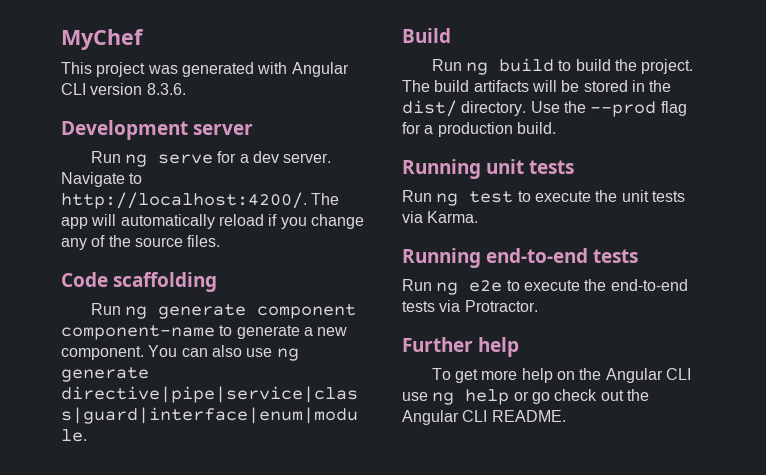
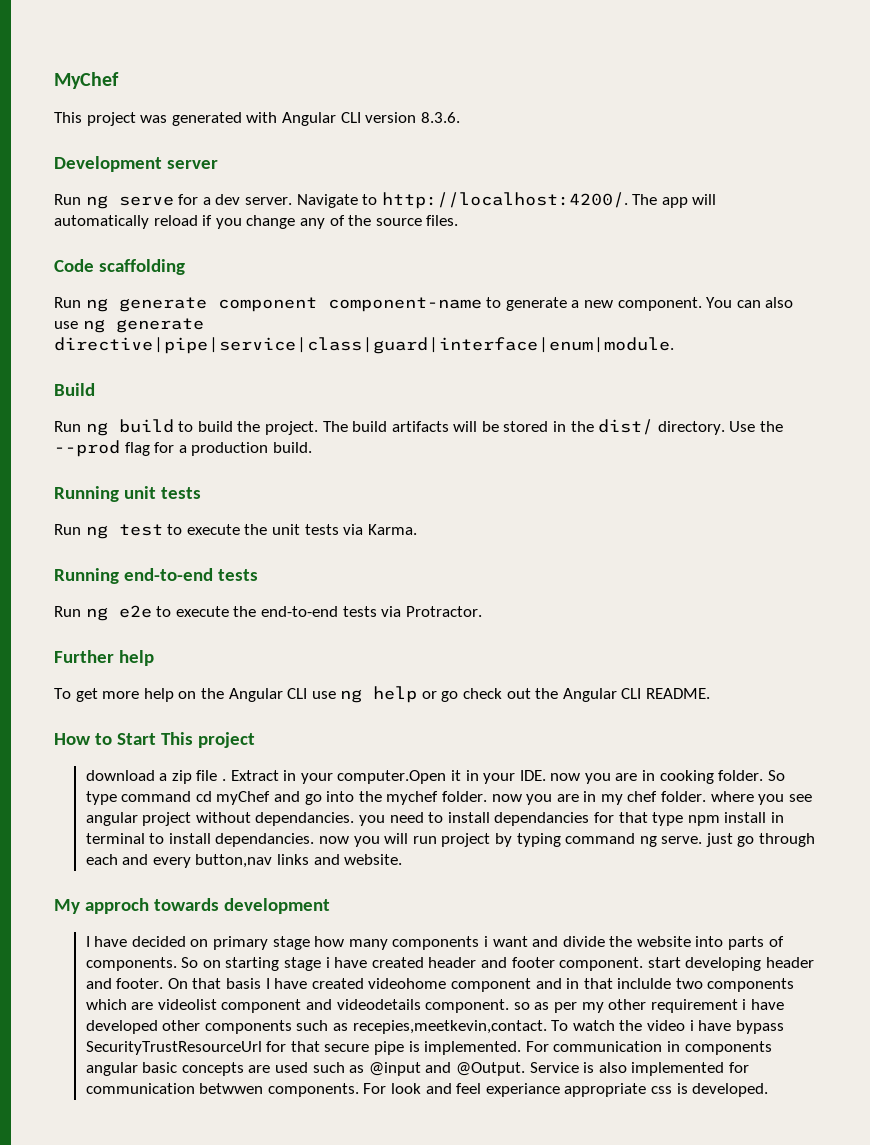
(566, 416) none -> [54,732,255,748] [85,770,785,784] [85,791,812,805] [85,812,784,826] [85,833,816,847] [85,854,403,868] [54,898,330,914] [85,936,784,950] [85,957,814,971] [85,978,795,992] [85,999,784,1013] [85,1020,784,1034] [85,1041,772,1055] [85,1062,749,1076] [85,1083,769,1097] // How to Start This project // download a zip file . Extract in your computer.Open it in your IDE. now you are in cooking folder. So type command cd myChef and go into the mychef folder. now you are in my chef folder. where you see angular project without dependancies. you need to install dependancies for that type npm install in terminal to install dependancies. now you will run project by typing command ng serve. just go through each and every button,nav links and website. // My approch towards development // I have decided on primary stage how many components i want and divide the website into parts of components. So on starting stage i have created header and footer component. start developing header and footer. On that basis I have created videohome component and in that inclulde two components which are videolist component and videodetails component. so as per my other requirement i have developed other components such as recepies,meetkevin,contact. To watch the video i have bypass SecurityTrustResourceUrl for that secure pipe is implemented. For communication in components angular basic concepts are used such as @input and @Output. Service is also implemented for communication betwwen components. For look and feel experiance appropriate css is developed.

